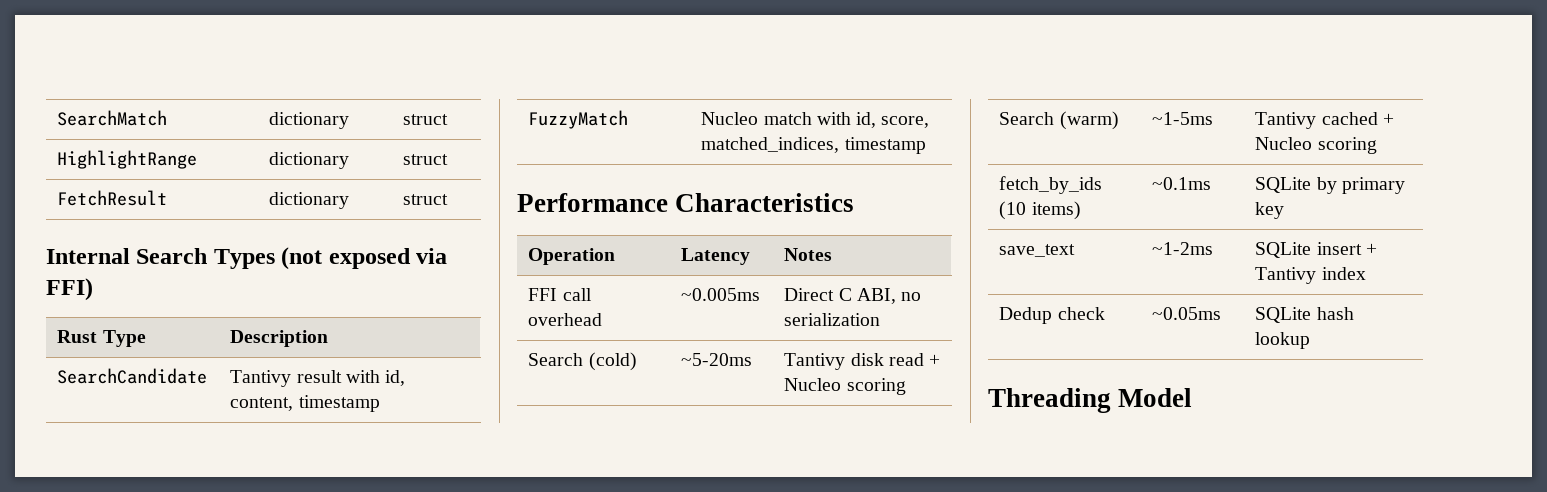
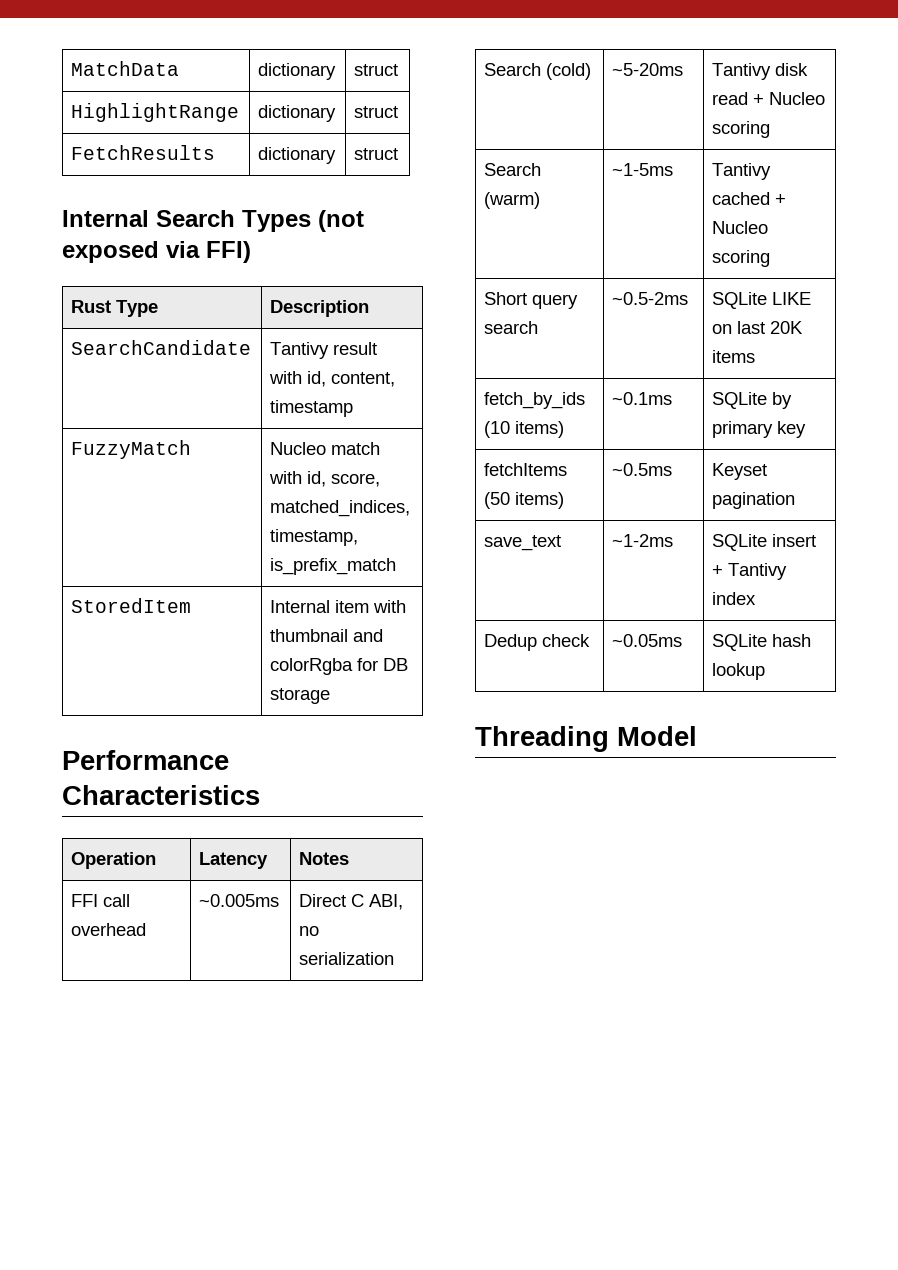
[57,110,168,126] SearchMatch -> [71,61,180,76] MatchData
[57,190,168,206] FetchResult -> [71,145,216,160] FetchResults
[844,137,926,154] timestamp -> [270,529,359,546] [270,558,397,575] [71,598,192,613] [270,600,407,613] [270,629,384,642] [270,658,409,675] [270,688,331,704] timestamp, is_prefix_match // StoredItem | Internal item with thumbnail and colorRgba for DB storage
(1377, 145) none -> [484,292,579,309] [484,321,539,334] [612,292,689,305] [712,292,812,309] [712,321,804,334] [712,350,756,363] // Short query search | ~0.5-2ms | SQLite LIKE on last 20K items
(1285, 210) none -> [484,463,568,476] [484,492,565,509] [612,463,673,476] [712,463,768,480] [712,492,796,509] // fetchItems (50 items) | ~0.5ms | Keyset pagination

